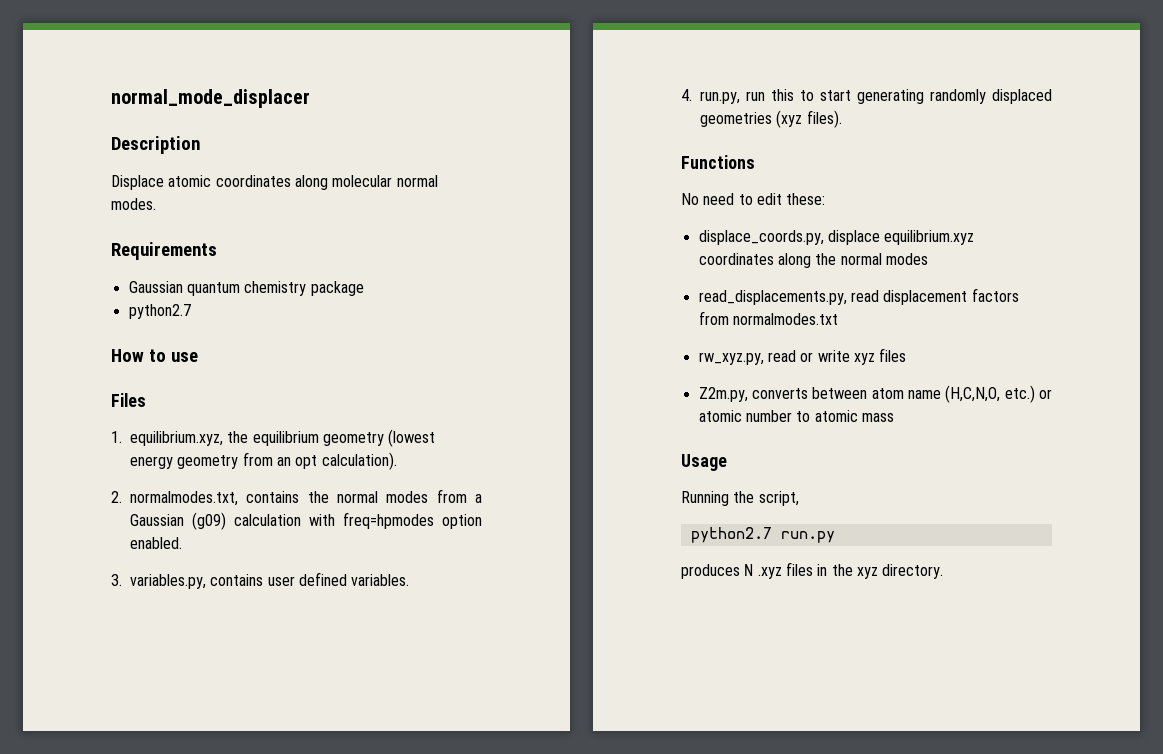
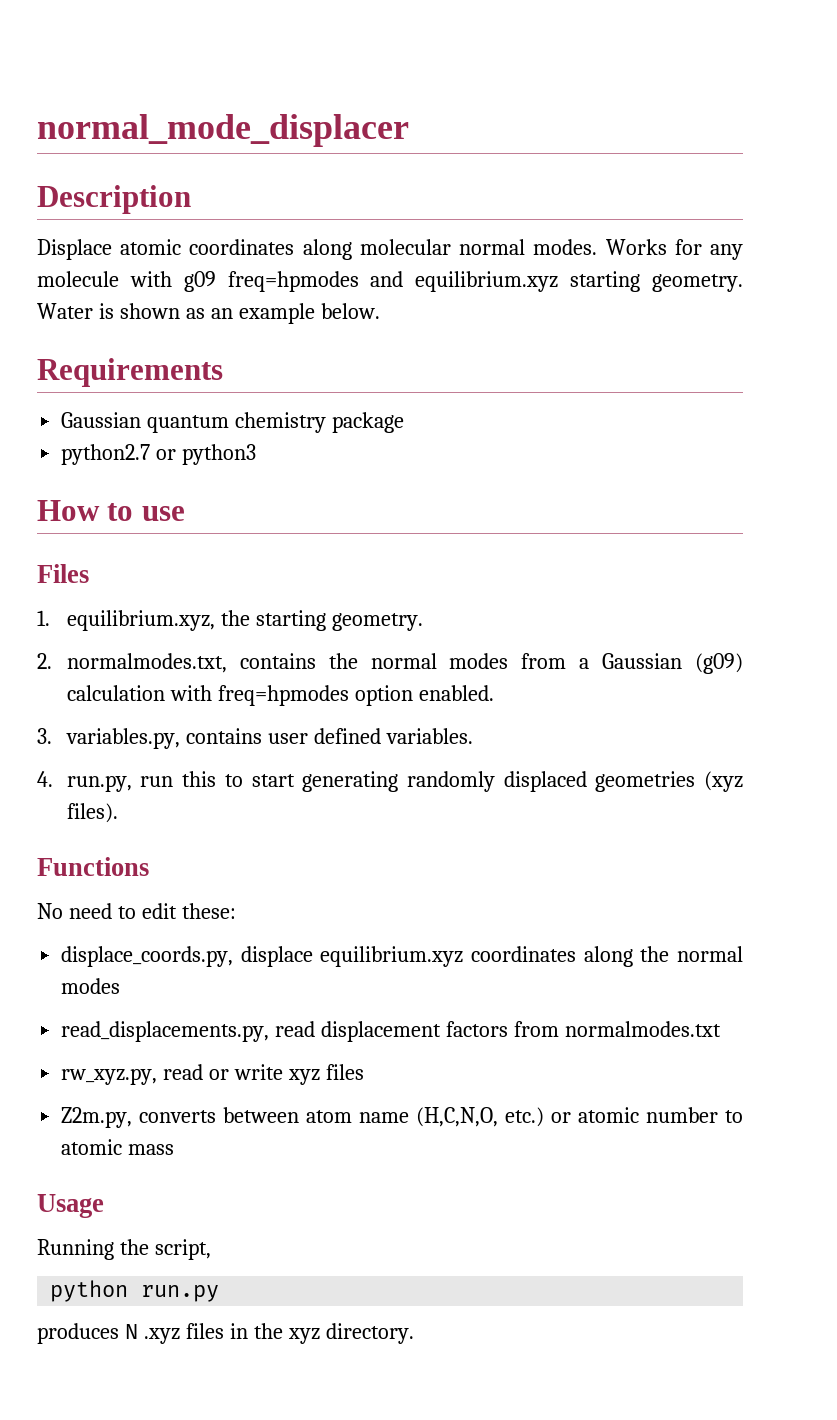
(156, 204) none -> [605,239,743,260] [37,271,744,292] [37,303,380,324] Works for any molecule with g09 freq=hpmodes and equilibrium.xyz starting geometry. Water is shown as an example below.
(191, 311) none -> [156,444,257,465] or python3
[252,429,436,447] [130,452,397,470] equilibrium geometry (lowest energy geometry from an opt calculation). -> [255,610,423,631] starting geometry.
[690,527,772,543] python2.7 -> [50,1280,129,1302] python

